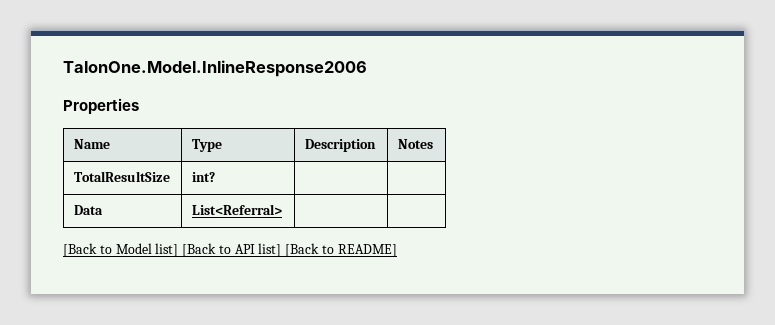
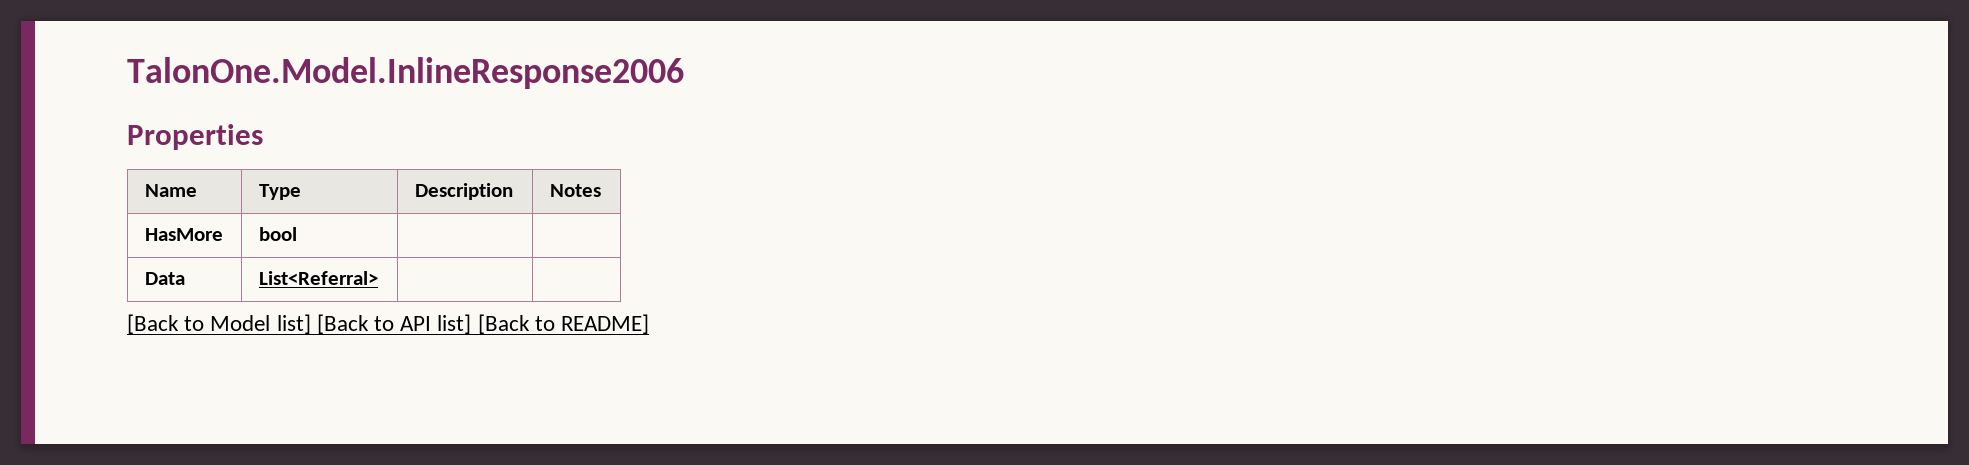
[73,171,170,182] [191,172,215,182] TotalResultSize | int? -> [144,228,223,241] [258,227,297,241] HasMore | bool

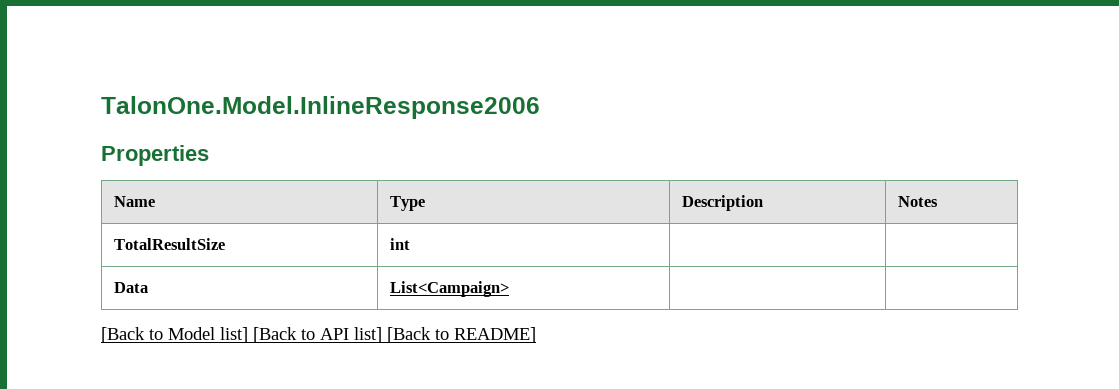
[144,228,223,241] [258,227,297,241] HasMore | bool -> [113,238,225,250] [389,238,410,250] TotalResultSize | int
[258,271,378,285] List<Referral> -> [389,281,509,297] List<Campaign>

